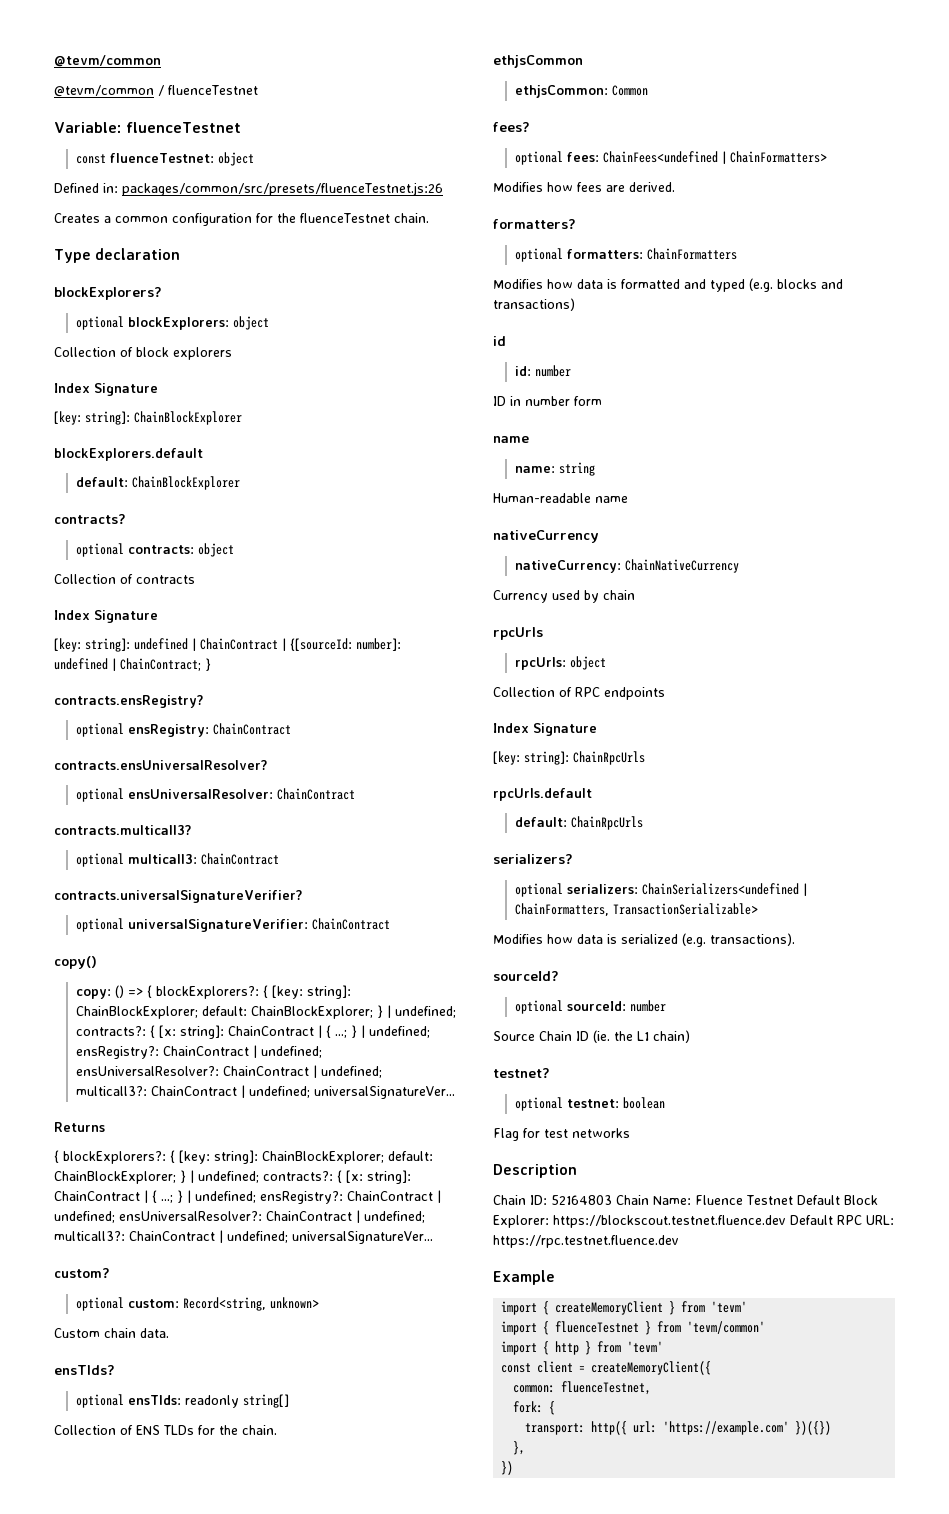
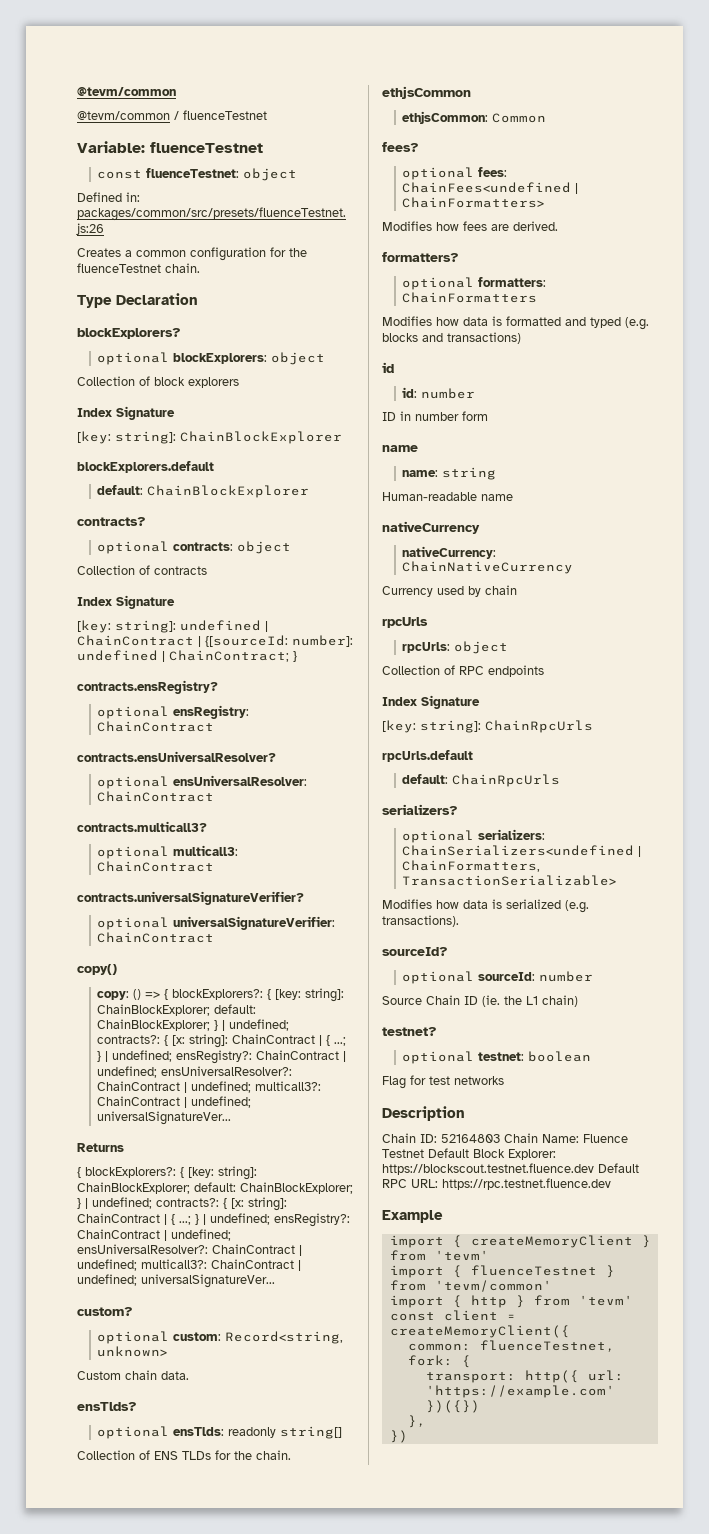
[95,248,181,260] declaration -> [116,293,198,305] Declaration

